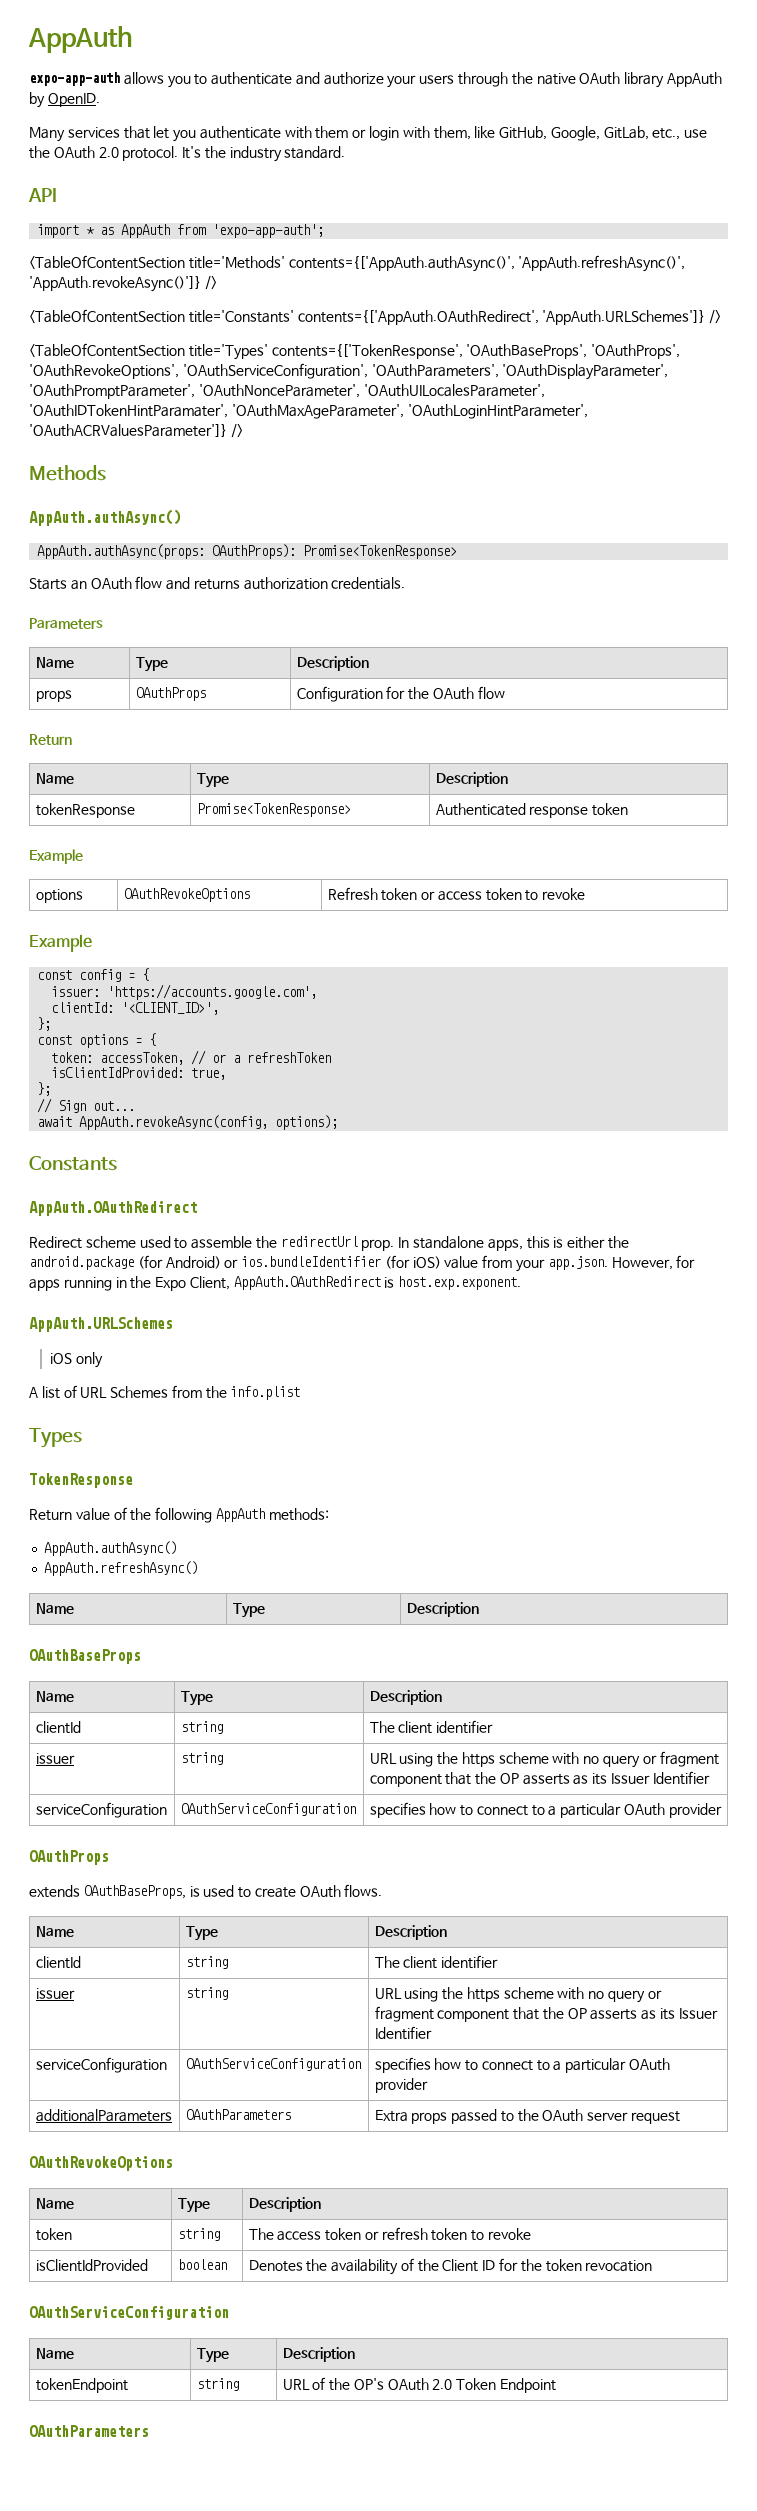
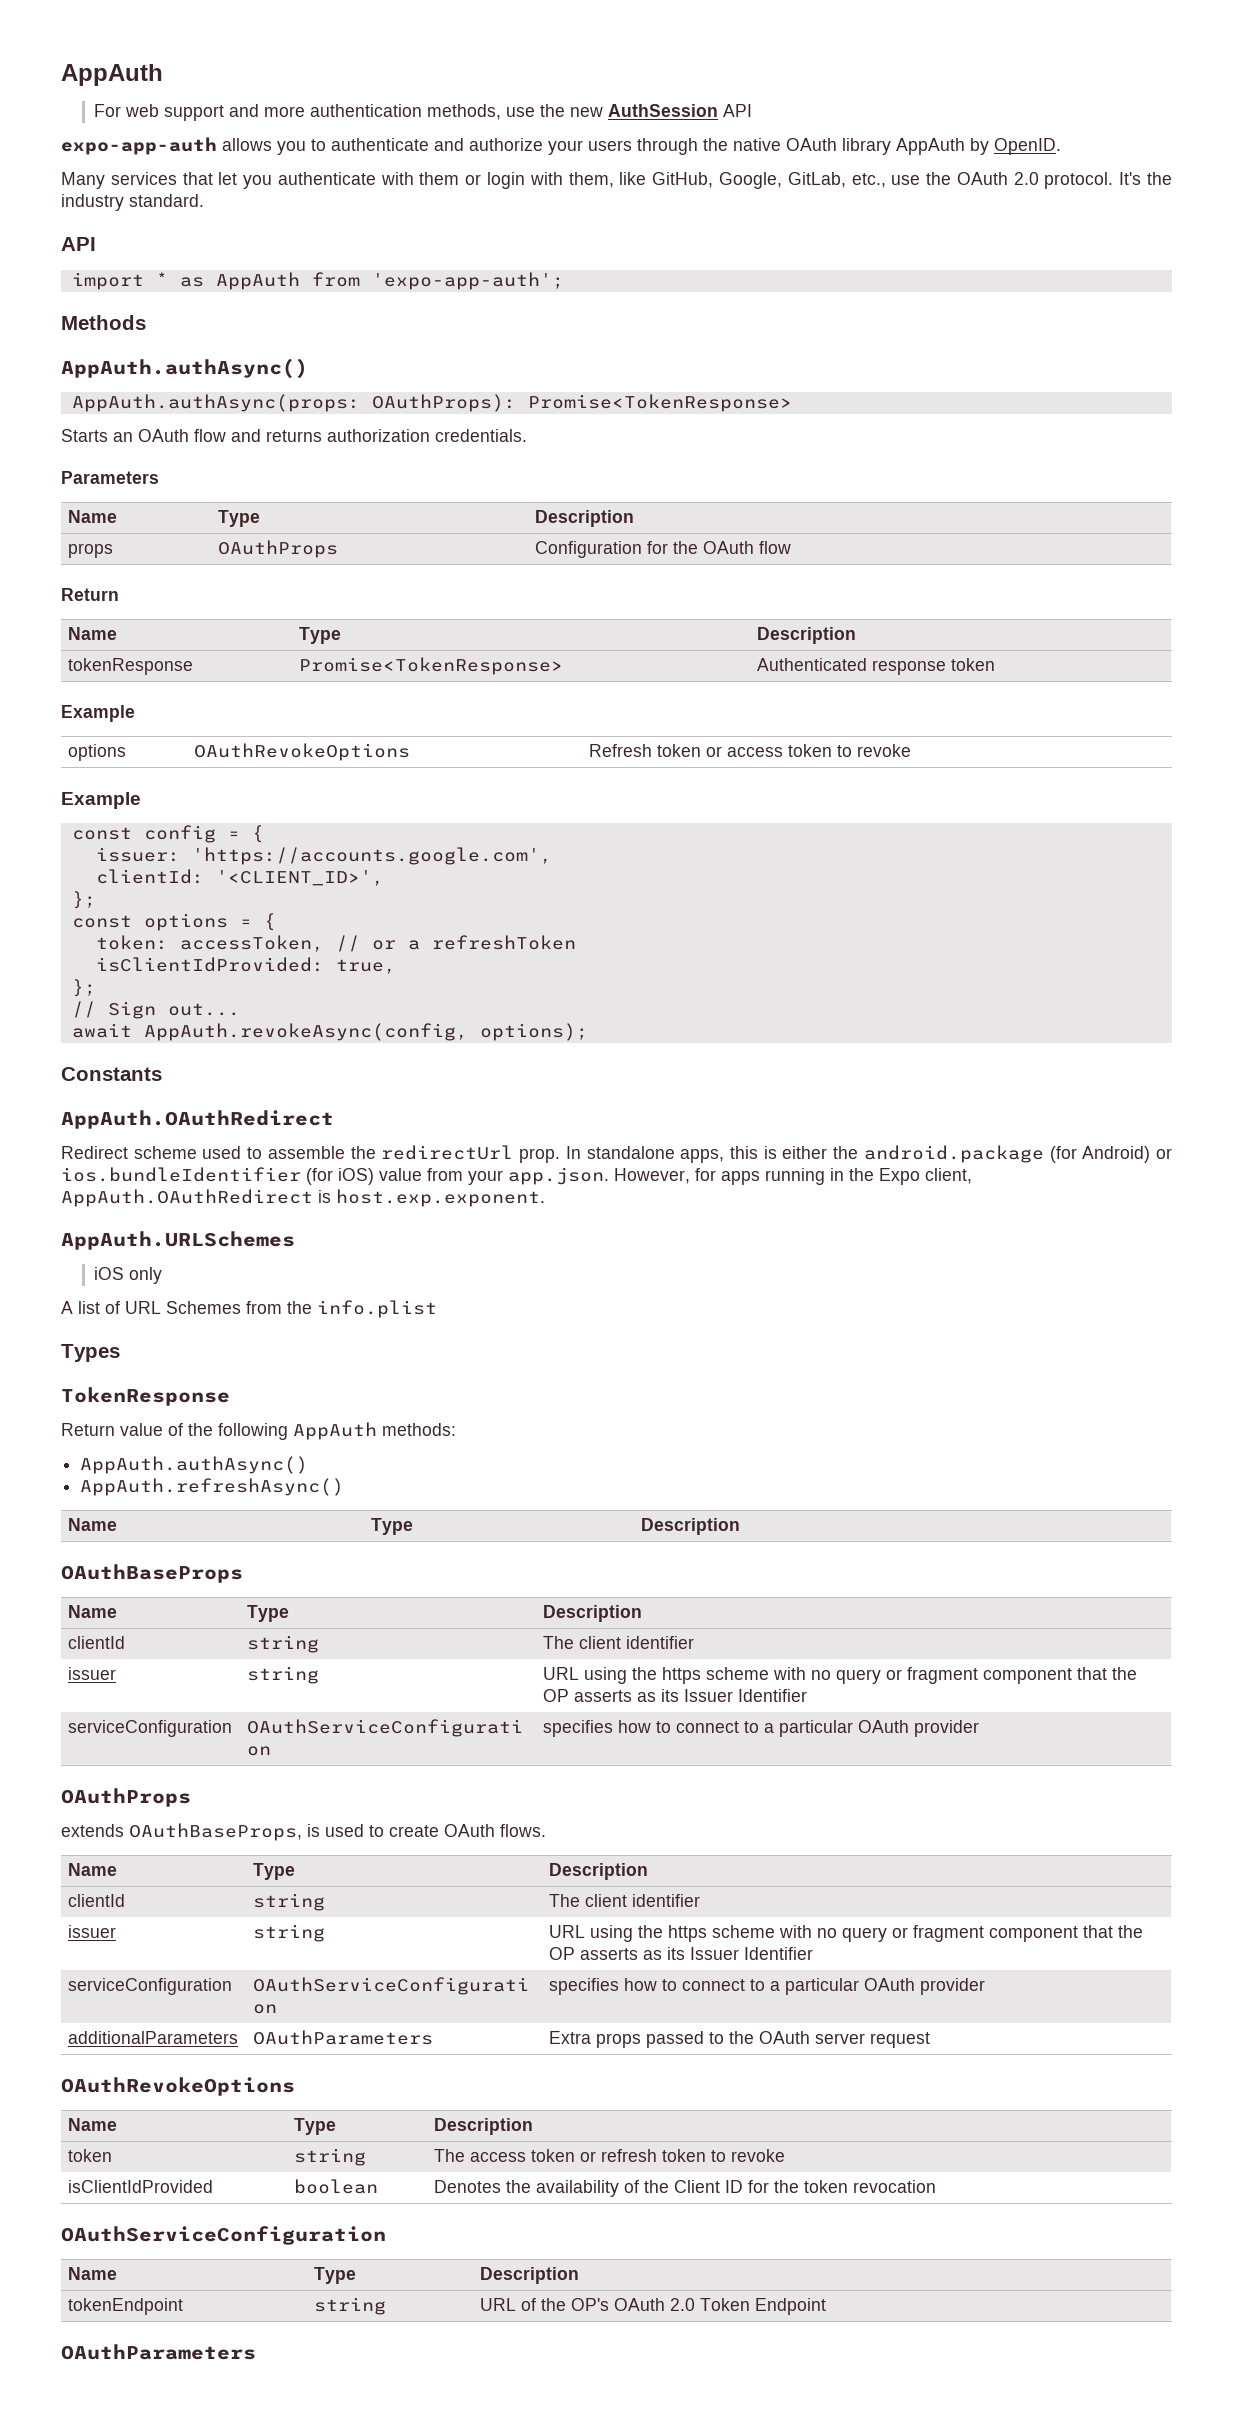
[28,26,132,53] AppAuth -> [61,64,163,86] [94,104,753,121] AppAuth // For web support and more authentication methods, use the new AuthSession API
[29,255,686,272] [29,276,217,292] [29,309,722,325] [29,343,681,360] [29,363,669,380] [29,384,545,399] [29,404,588,419] [29,424,243,438] // <TableOfContentSection title='Methods' contents={['AppAuth.authAsync()', 'AppAuth.refreshAsync()', 'AppAuth.revokeAsync()']} /> // <TableOfContentSection title='Constants' contents={['AppAuth.OAuthRedirect', 'AppAuth.URLSchemes']} /> // <TableOfContentSection title='Types' contents={['TokenResponse', 'OAuthBaseProps', 'OAuthProps', 'OAuthRevokeOptions', 'OAuthServiceConfiguration', 'OAuthParameters', 'OAuthDisplayParameter', 'OAuthPromptParameter', 'OAuthNonceParameter', 'OAuthUILocalesParameter', 'OAuthIDTokenHintParamater', 'OAuthMaxAgeParameter', 'OAuthLoginHintParameter', 'OAuthACRValuesParameter']} /> -> (564, 281) none
[189,1276,230,1290] Client, -> [925,1168,972,1184] client,

